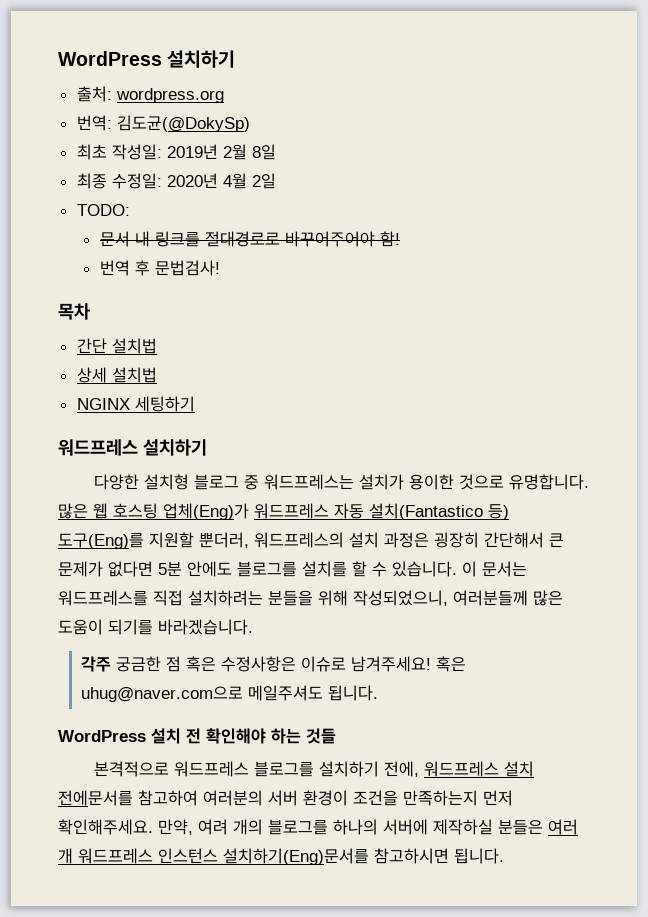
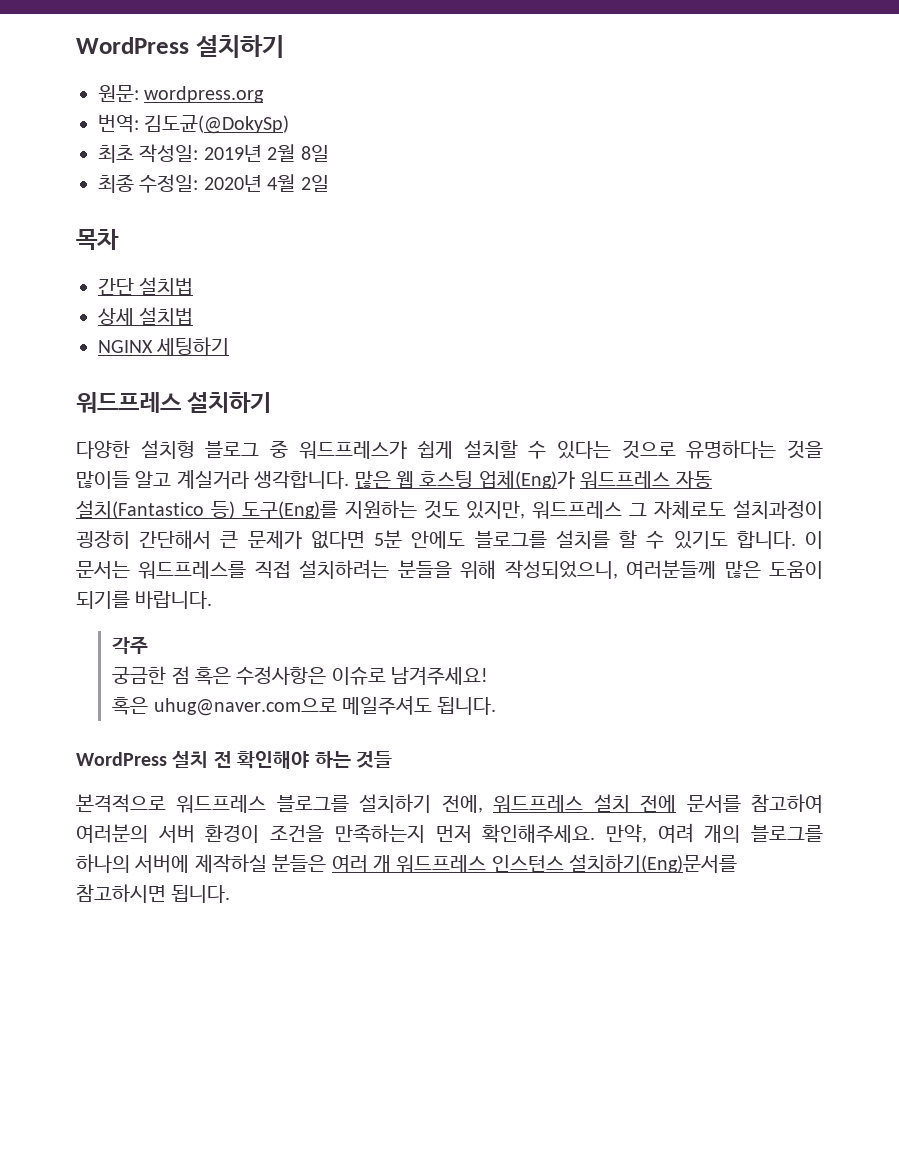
[76,86,112,102] 출처: -> [98,85,139,102] 원문:
[76,204,130,216] [99,231,400,247] [99,260,220,276] // TODO: // 문서 내 링크를 절대경로로 바꾸어주어야 함! // 번역 후 문법검사! -> (329, 183) none
[263,474,589,490] 워드프레스는 설치가 용이한 것으로 유명합니다. -> [298,440,823,459] [76,470,350,489] 워드프레스가 쉽게 설치할 수 있다는 것으로 유명하다는 것을 많이들 알고 계실거라 생각합니다.
[149,532,429,548] 지원할 뿐더러, 워드프레스의 설치 과정은 -> [344,500,824,519] 지원하는 것도 있지만, 워드프레스 그 자체로도 설치과정이
[392,561,457,577] 있습니다. -> [673,531,796,549] 있기도 합니다.
[158,619,253,635] 바라겠습니다. -> [135,591,213,609] 바랍니다.
(111, 664) none -> (149, 645) //
(431, 664) none -> (489, 676) //
[58,790,133,806] 전에문서를 -> [640,795,741,813] 전에 문서를

